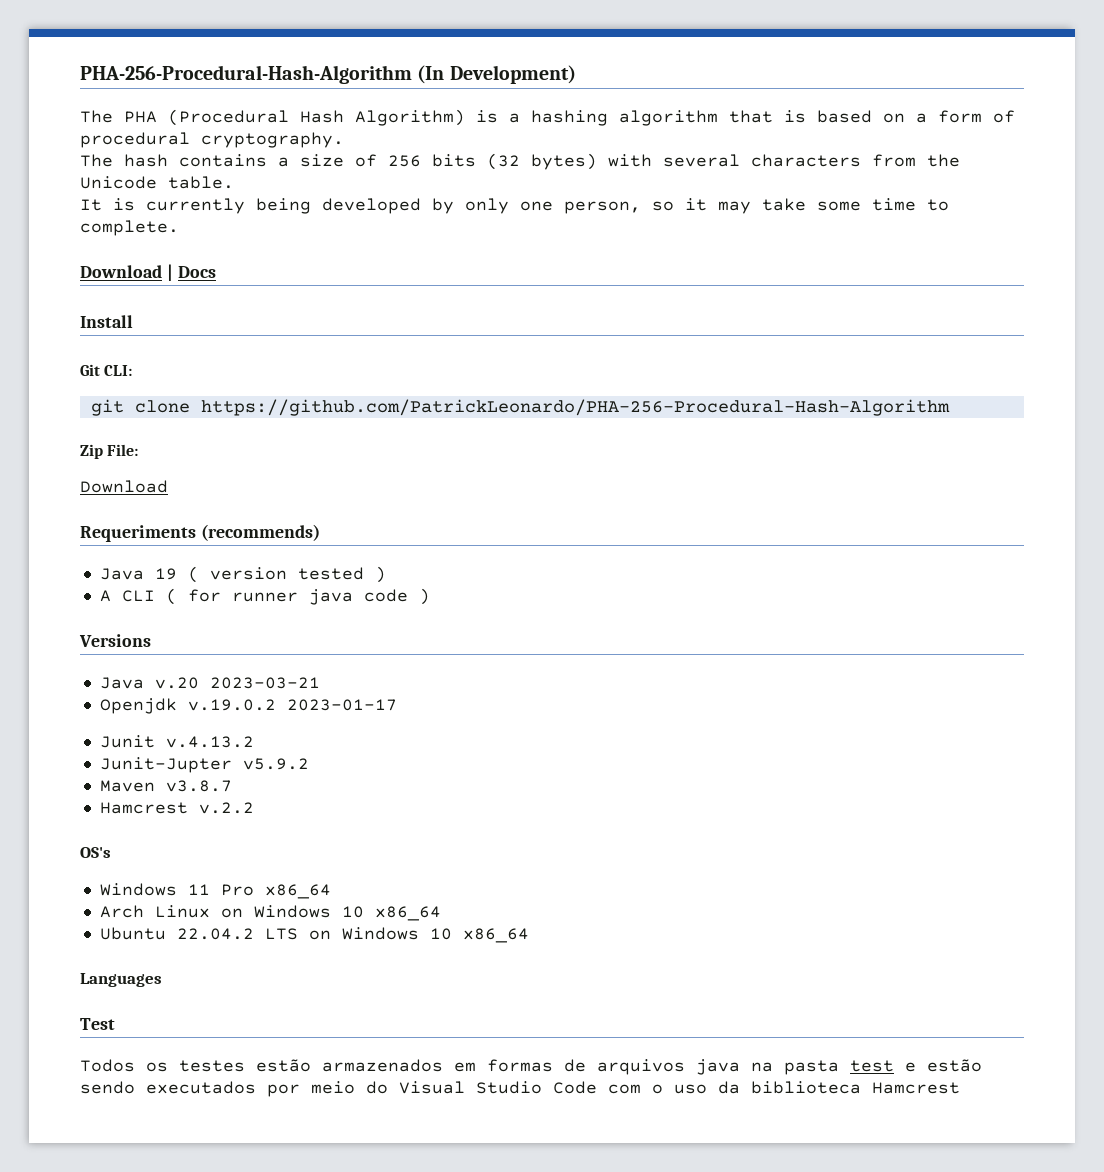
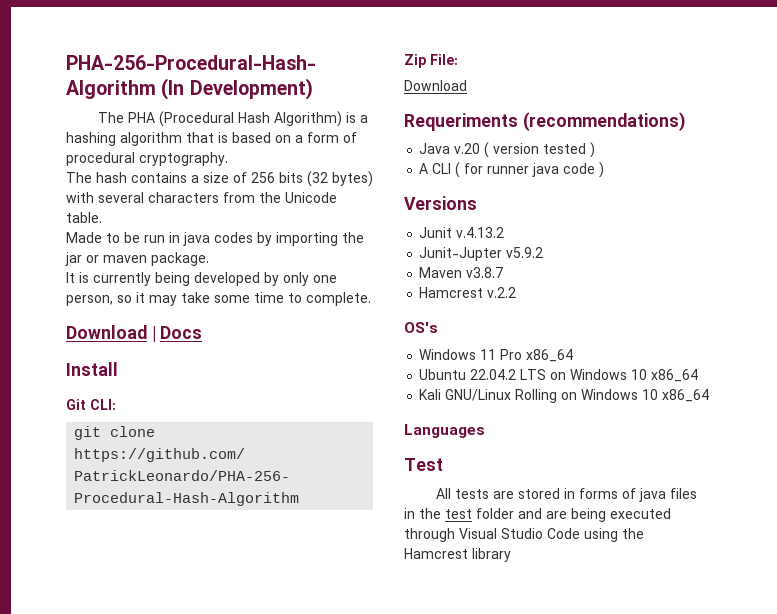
(234, 182) none -> [66,232,364,246] [65,252,209,266] // Made to be run in java codes by importing the jar or maven package.
[200,524,320,541] [99,568,177,580] (recommends) // Java 19 -> [522,112,686,131] [419,143,481,154] (recommendations) // Java v.20
[99,677,320,689] [99,698,397,714] // Java v.20 2023-03-21 // Openjdk v.19.0.2 2023-01-17 -> (477, 203) none
[99,905,441,921] [99,927,298,940] Arch Linux on Windows 10 x86_64 // Ubuntu 22.04.2 LTS -> [419,369,699,382] [419,389,558,403] Ubuntu 22.04.2 LTS on Windows 10 x86_64 // Kali GNU/Linux Rolling
[80,1059,982,1075] [80,1081,960,1097] Todos os testes estão armazenados em formas de arquivos java na pasta test e estão sendo executados por meio do Visual Studio Code com o uso da biblioteca Hamcrest -> [436,488,698,502] [404,508,671,522] [404,528,644,542] [404,548,511,562] All tests are stored in forms of java files in the test folder and are being executed through Visual Studio Code using the Hamcrest library

